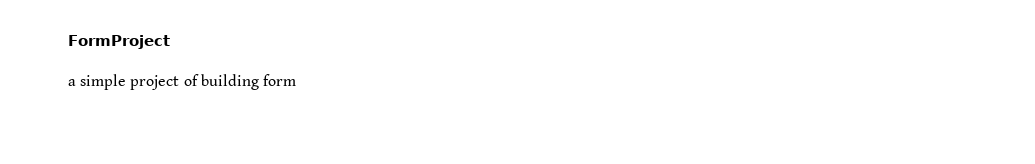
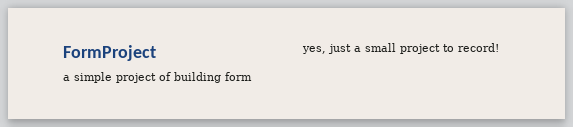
(296, 80) none -> [302,43,499,54] yes, just a small project to record!

